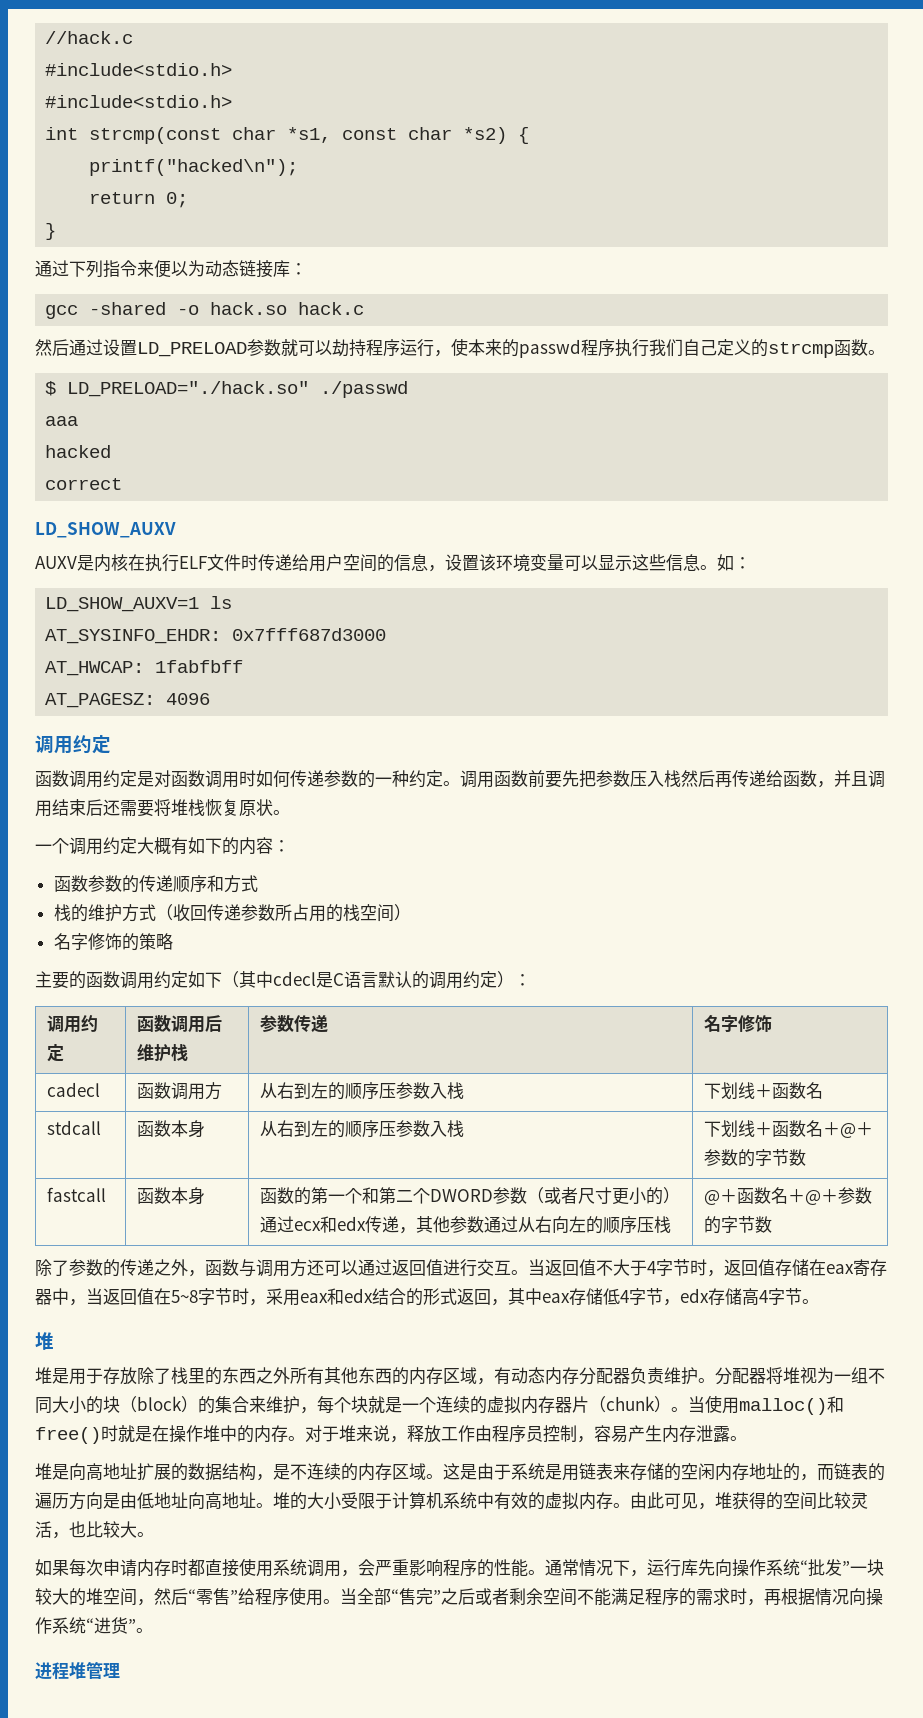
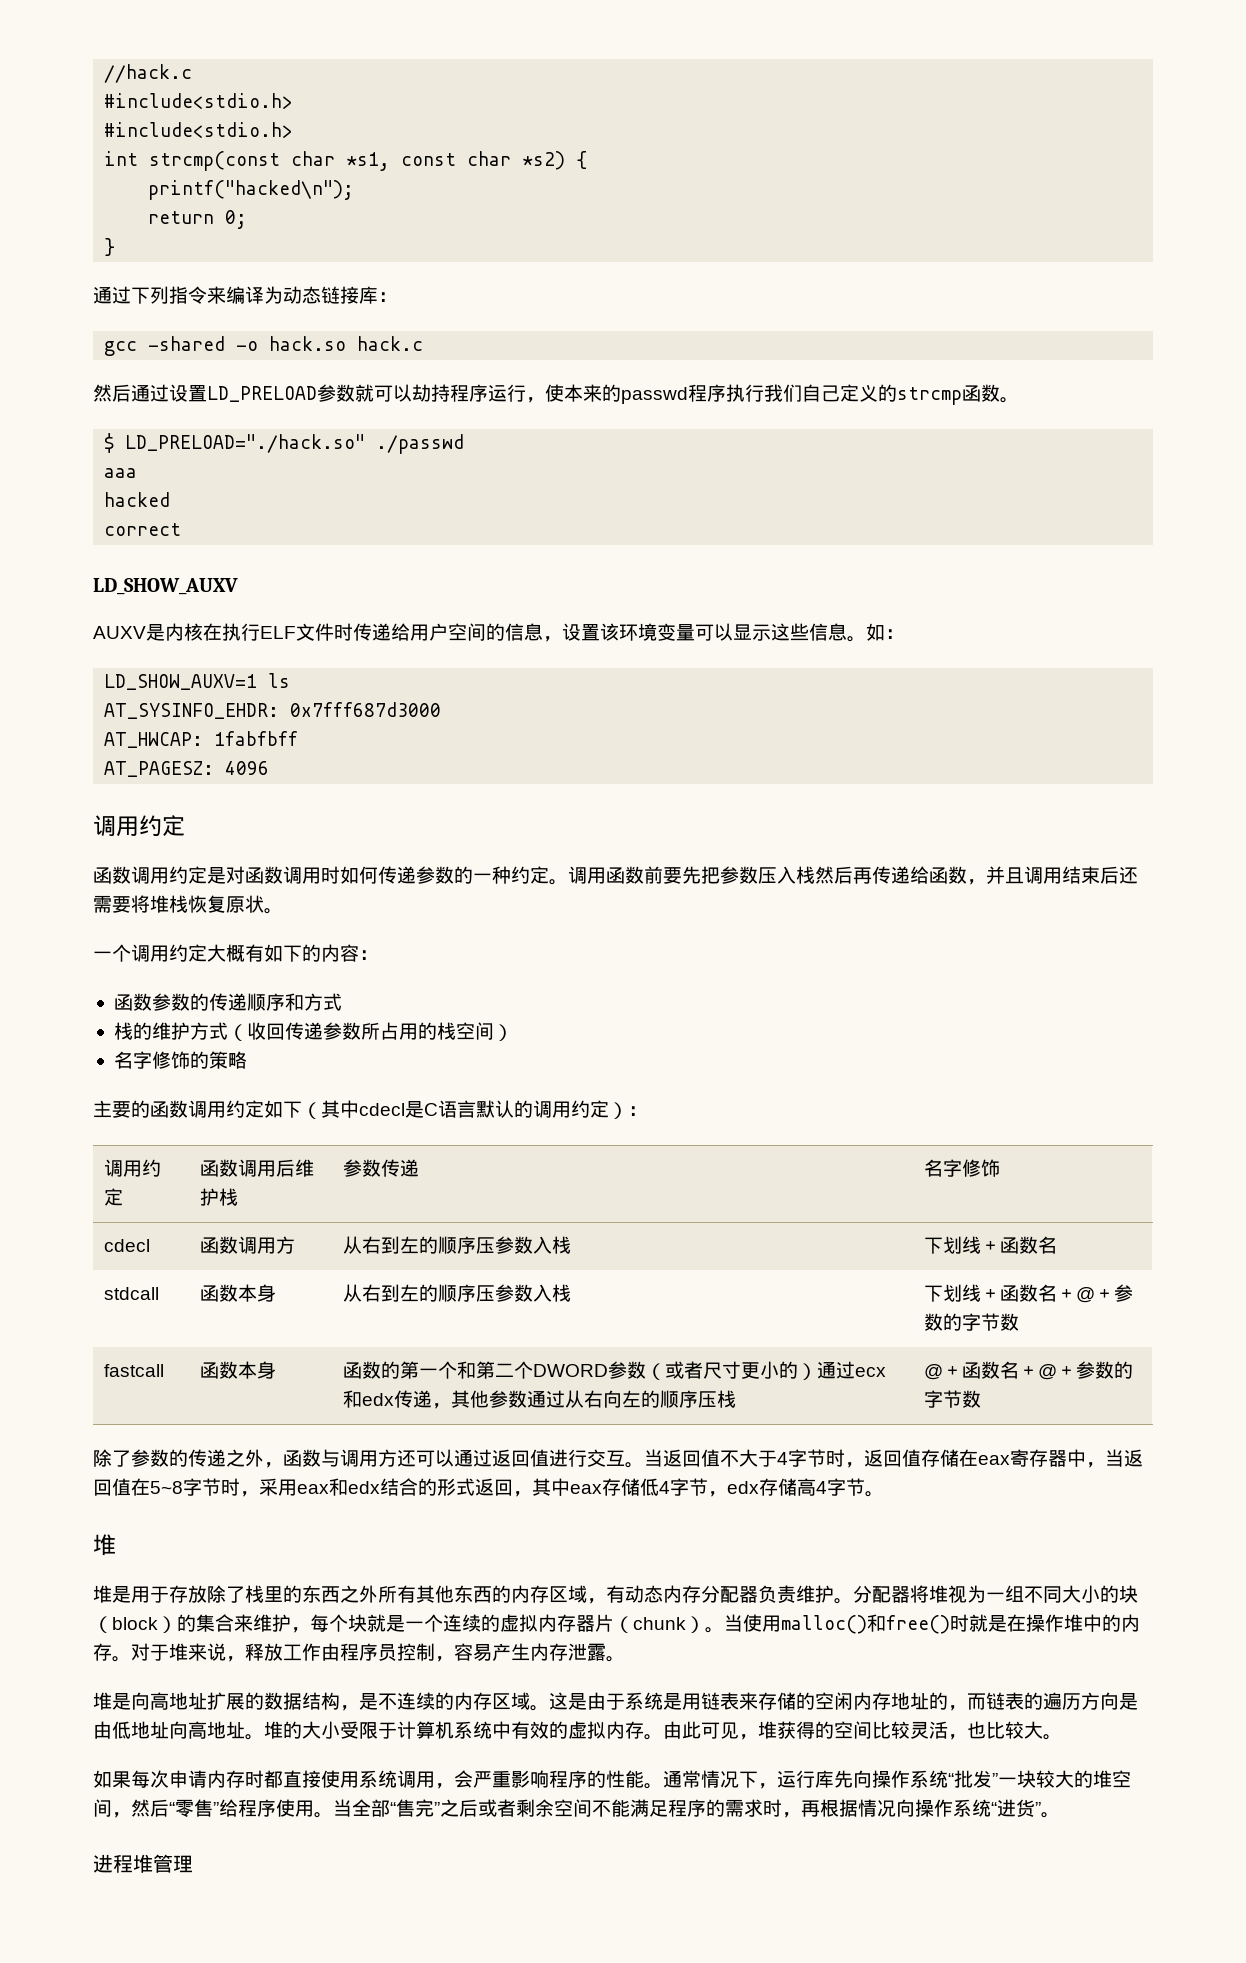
[154,260,188,278] 便以 -> [226,286,264,304] 编译
[46,1082,100,1097] cadecl -> [104,1239,151,1252] cdecl

